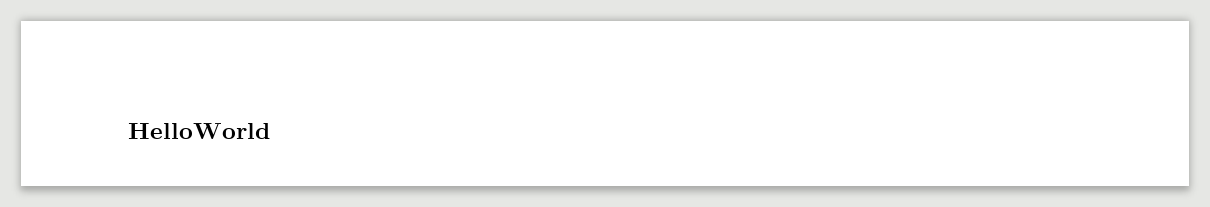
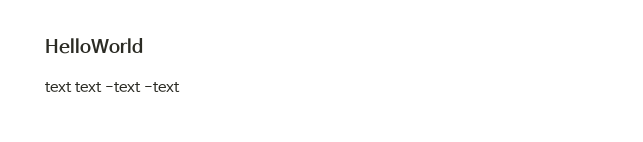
(270, 131) none -> [45,82,180,93] // text text -text -text

